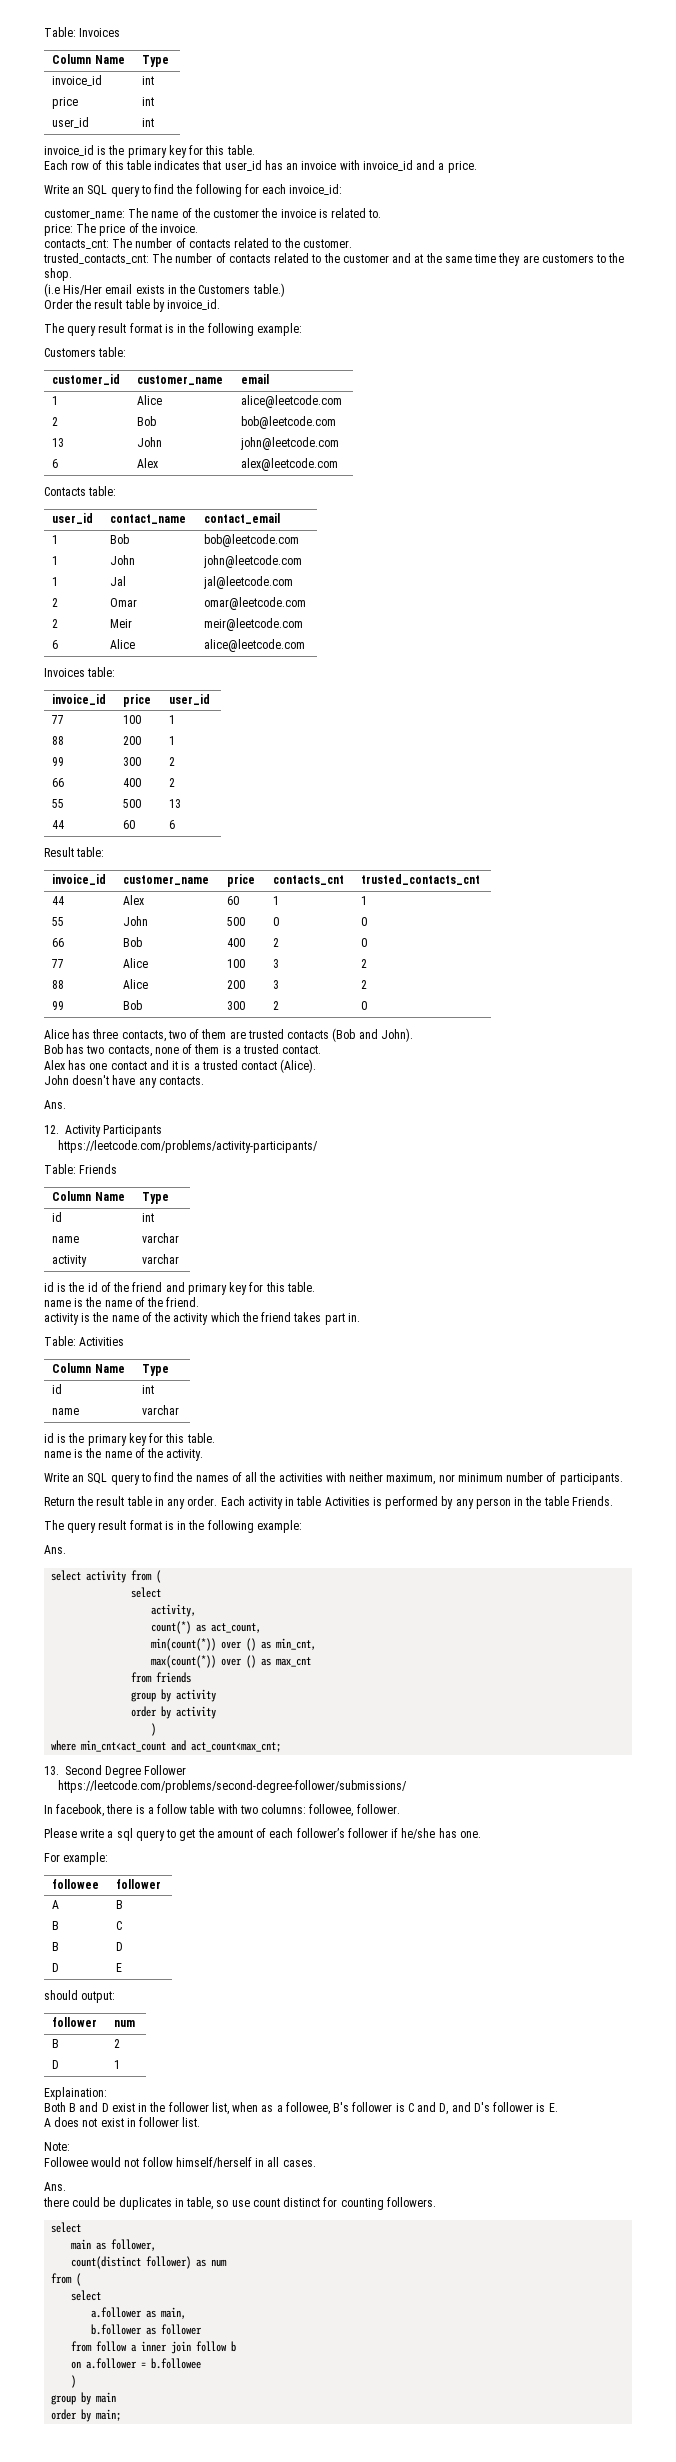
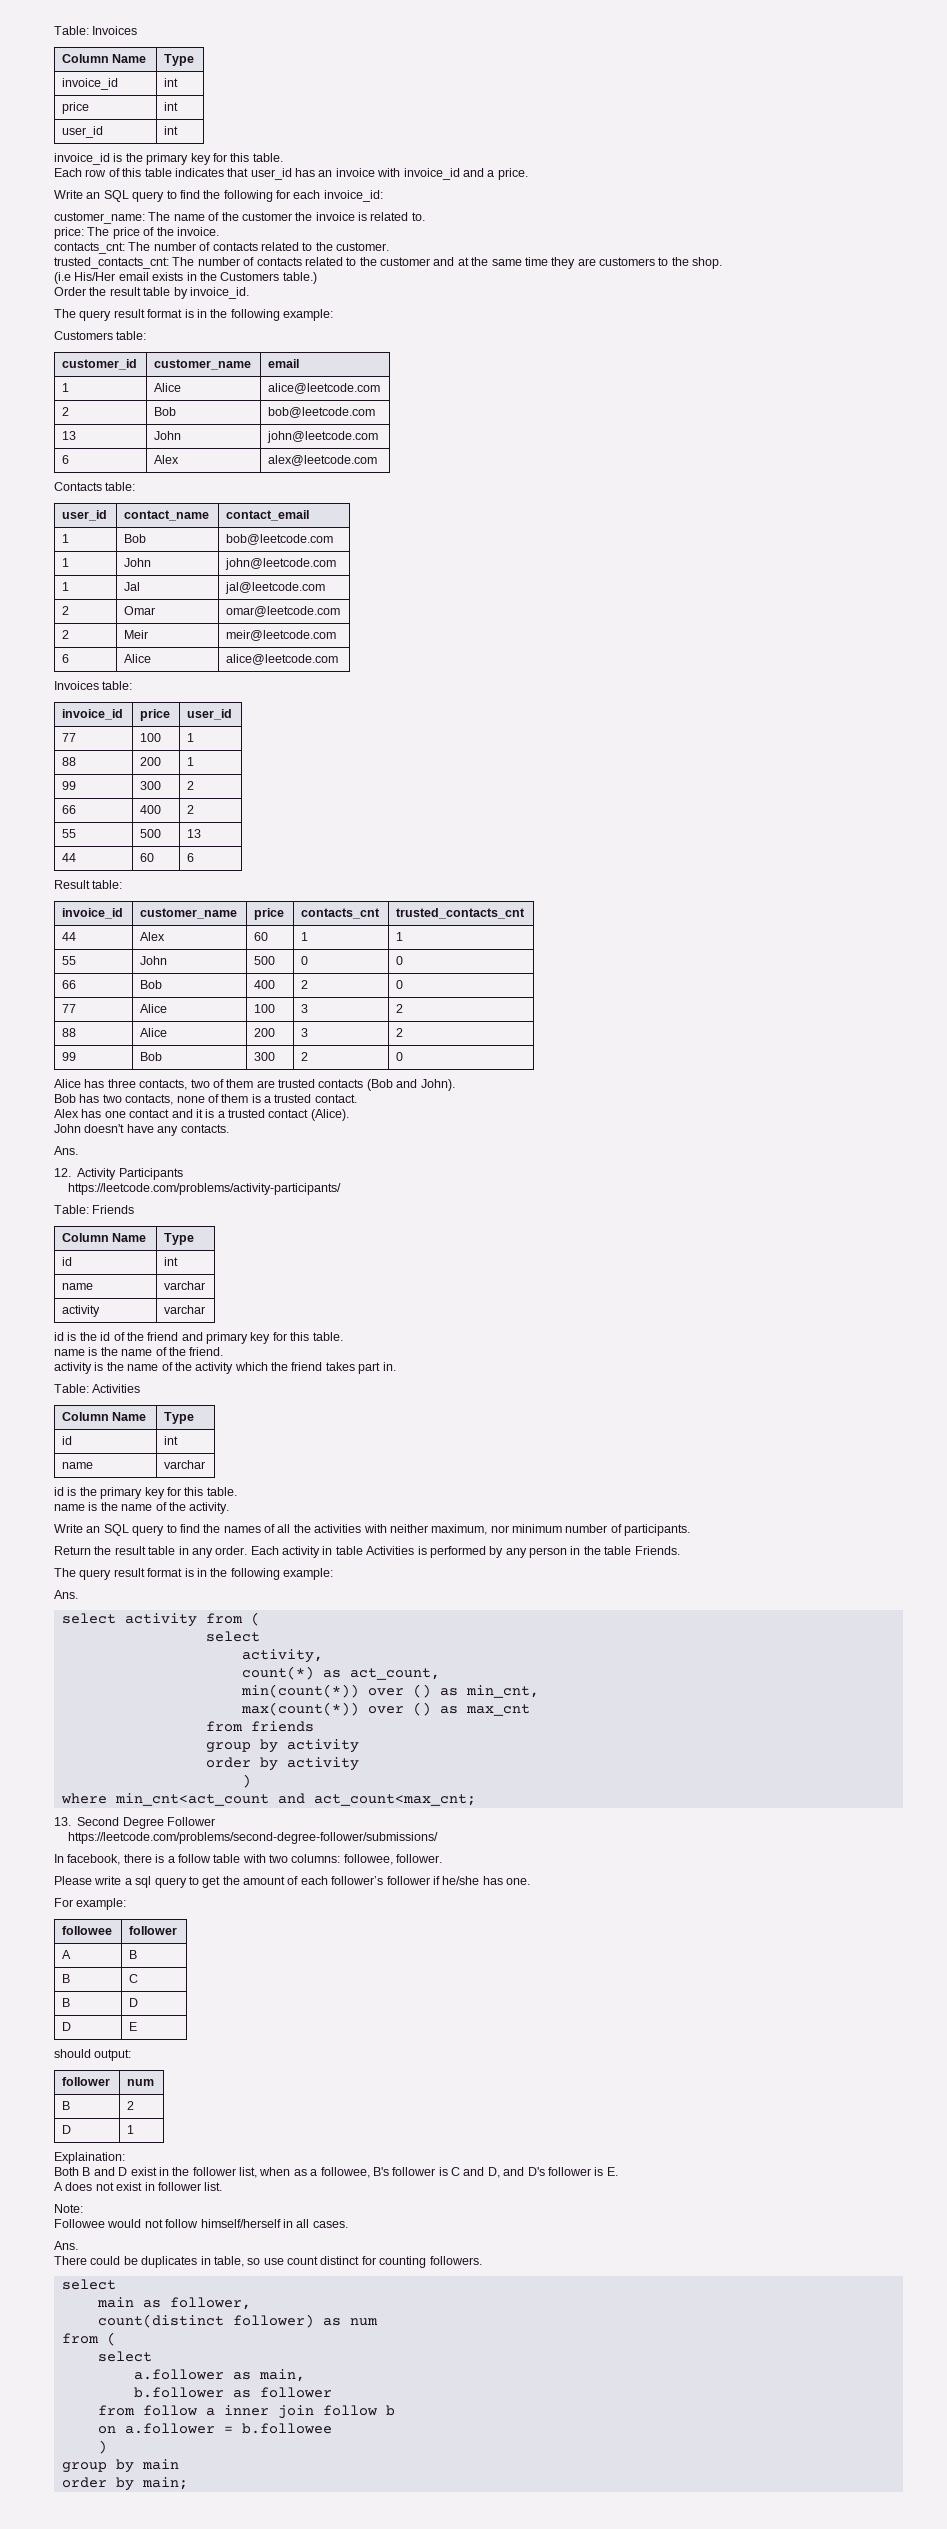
[43,2197,69,2207] there -> [54,2256,87,2265] There

